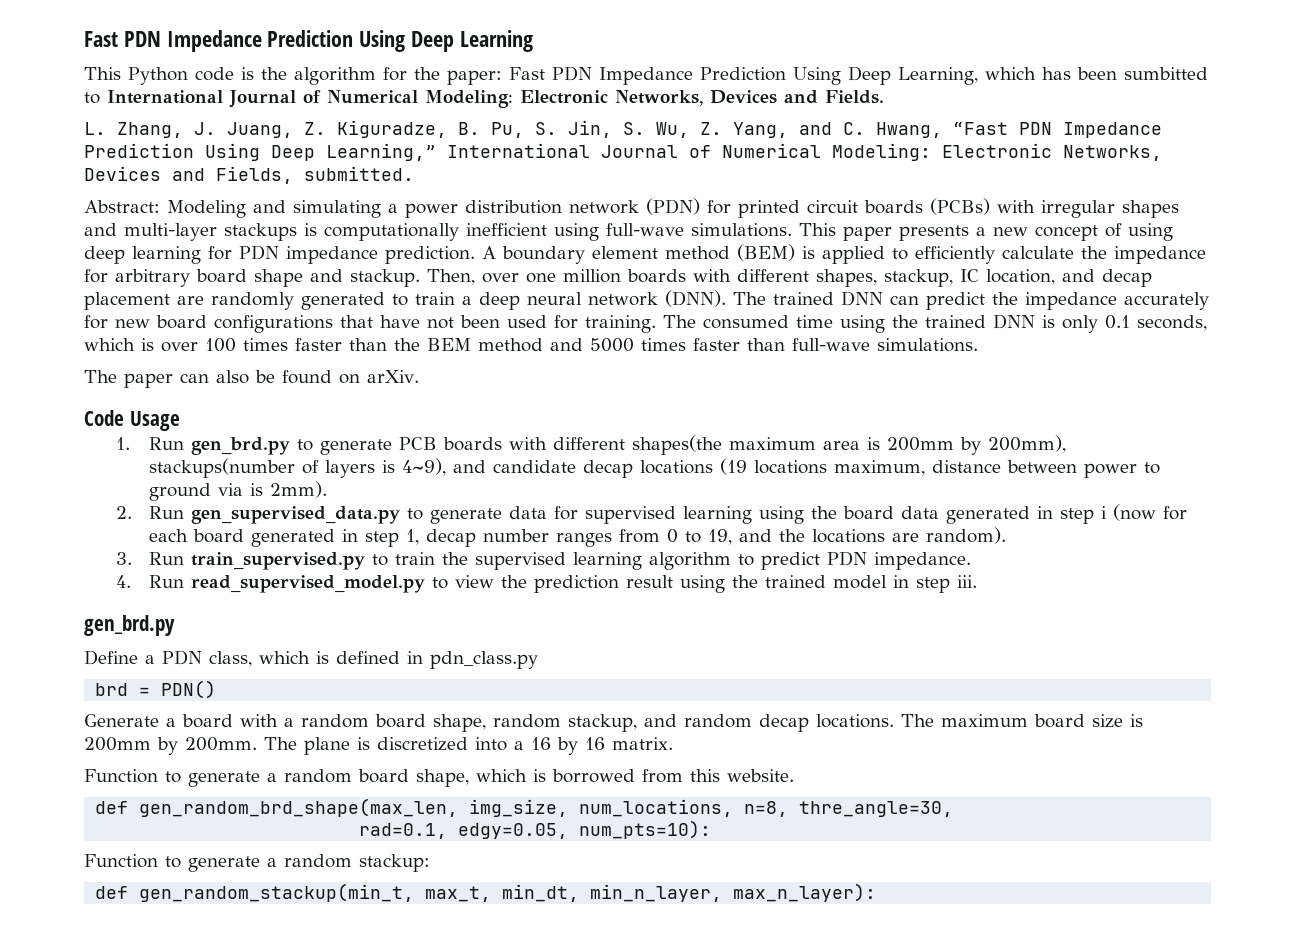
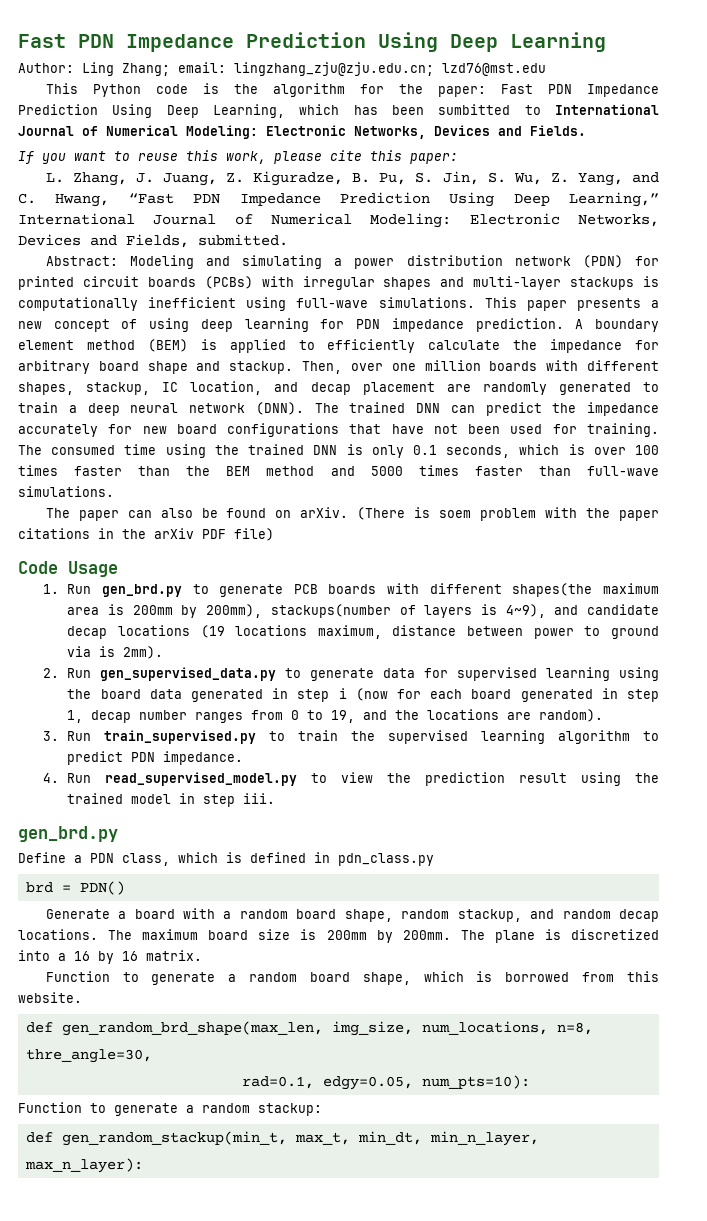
(533, 41) none -> [18,62,546,76] // Author: Ling Zhang; email: lingzhang_zju@zju.edu.cn; lzd76@mst.edu
(884, 97) none -> [18,150,458,164] // If you want to reuse this work, please cite this paper:
(419, 376) none -> [357,507,659,521] [18,528,274,541] (There is soem problem with the paper citations in the arXiv PDF file)

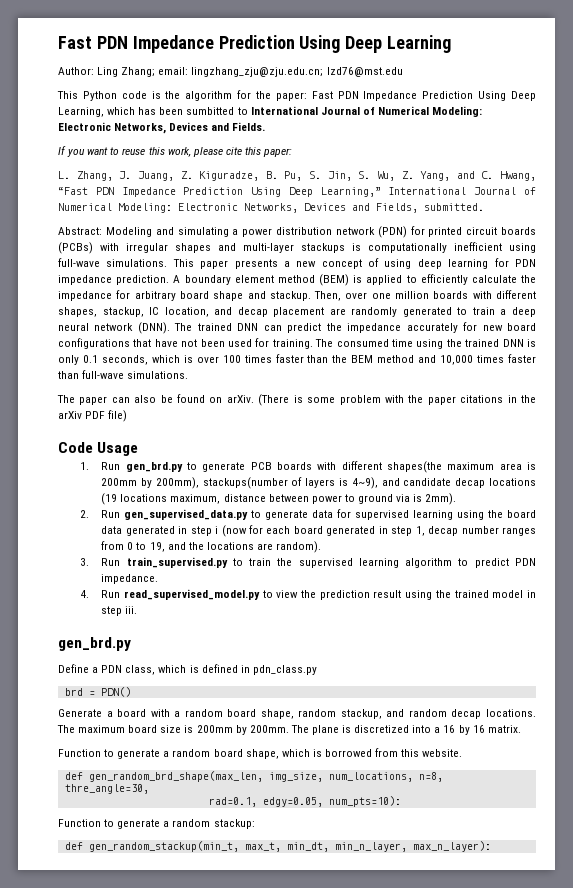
[370,466,403,476] 5000 -> [440,355,474,365] 10,000
[439,510,472,518] soem -> [307,397,336,403] some

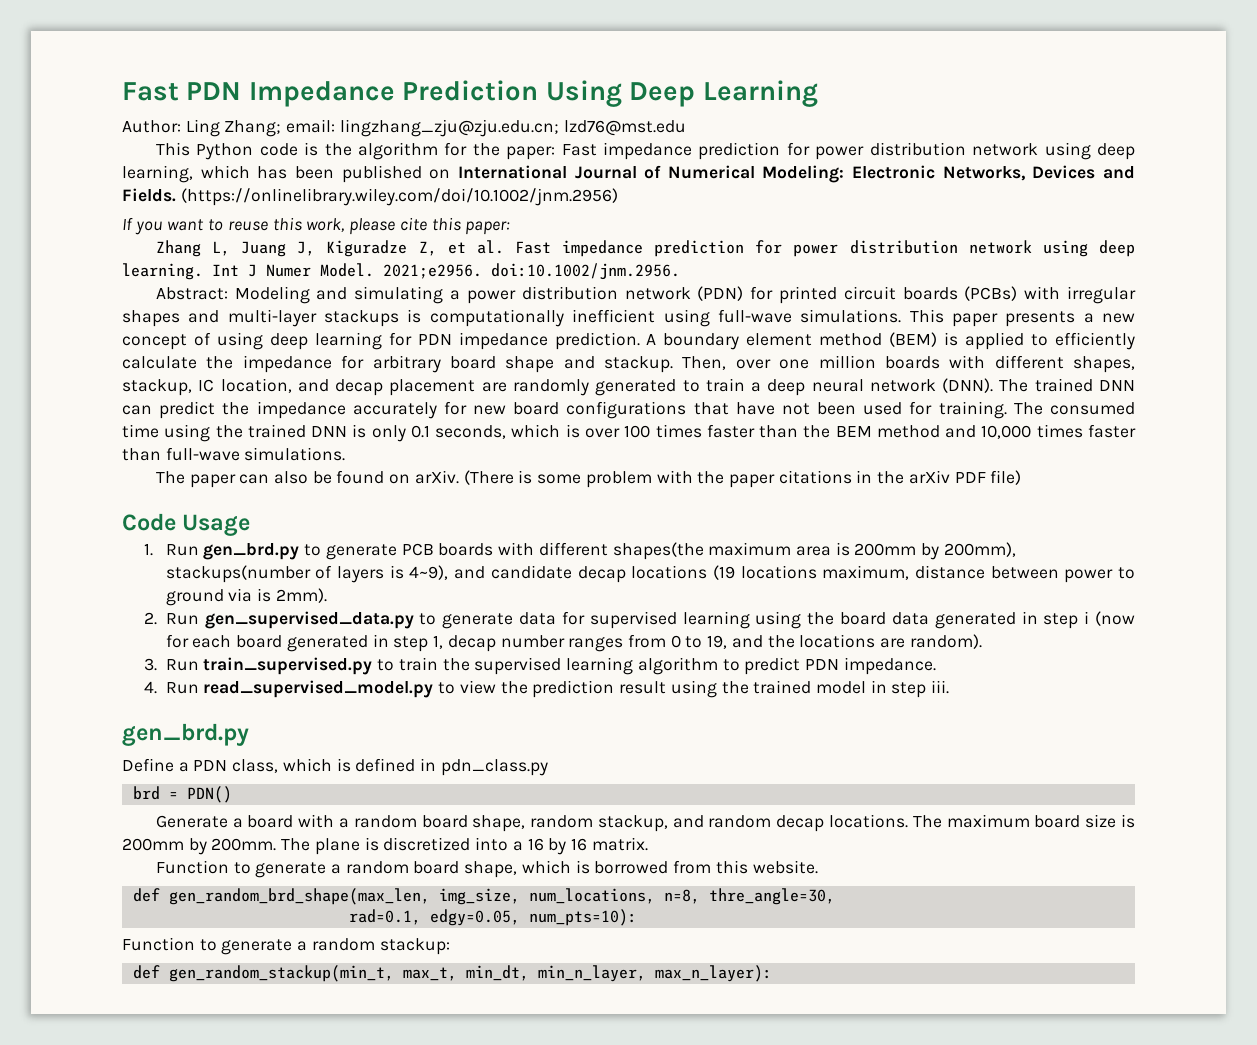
[337,91,536,101] [58,107,104,117] PDN Impedance Prediction Using Deep Learning, -> [603,142,1135,160] [122,165,193,183] impedance prediction for power distribution network using deep learning,
[186,107,248,115] sumbitted to -> [341,165,451,183] published on
(266, 126) none -> [180,188,618,206] (https://onlinelibrary.wiley.com/doi/10.1002/jnm.2956)
[58,171,536,181] [58,187,536,197] [58,203,484,213] L. Zhang, J. Juang, Z. Kiguradze, B. Pu, S. Jin, S. Wu, Z. Yang, and C. Hwang, “Fast PDN Impedance Prediction Using Deep Learning,” International Journal of Numerical Modeling: Electronic Networks, Devices and Fields, submitted. -> [155,240,1135,257] [122,263,680,280] Zhang L, Juang J, Kiguradze Z, et al. Fast impedance prediction for power distribution network using deep learning. Int J Numer Model. 2021;e2956. doi:10.1002/jnm.2956.

